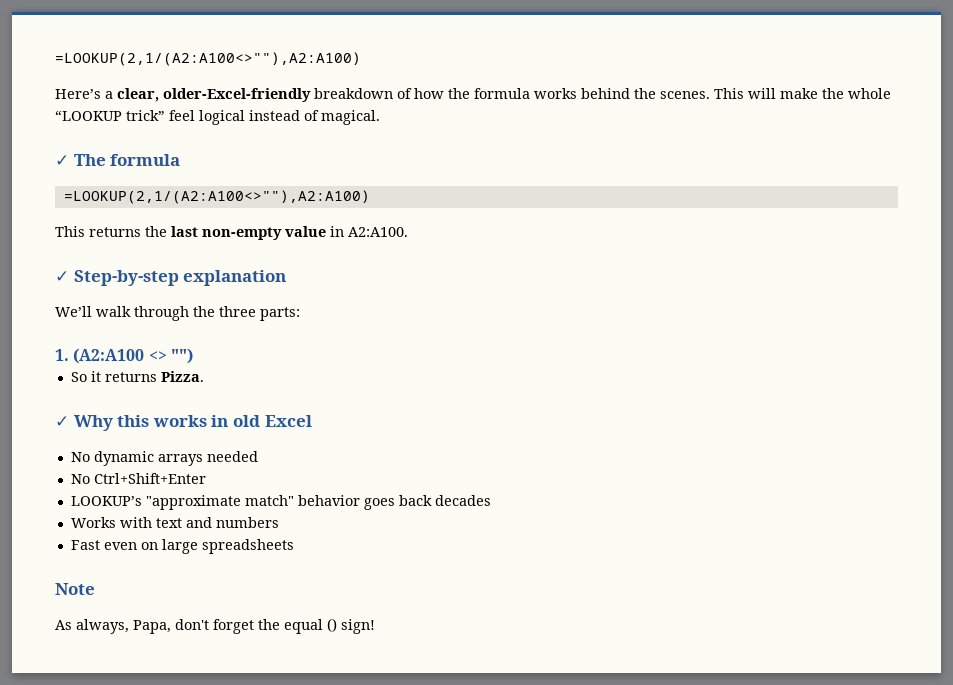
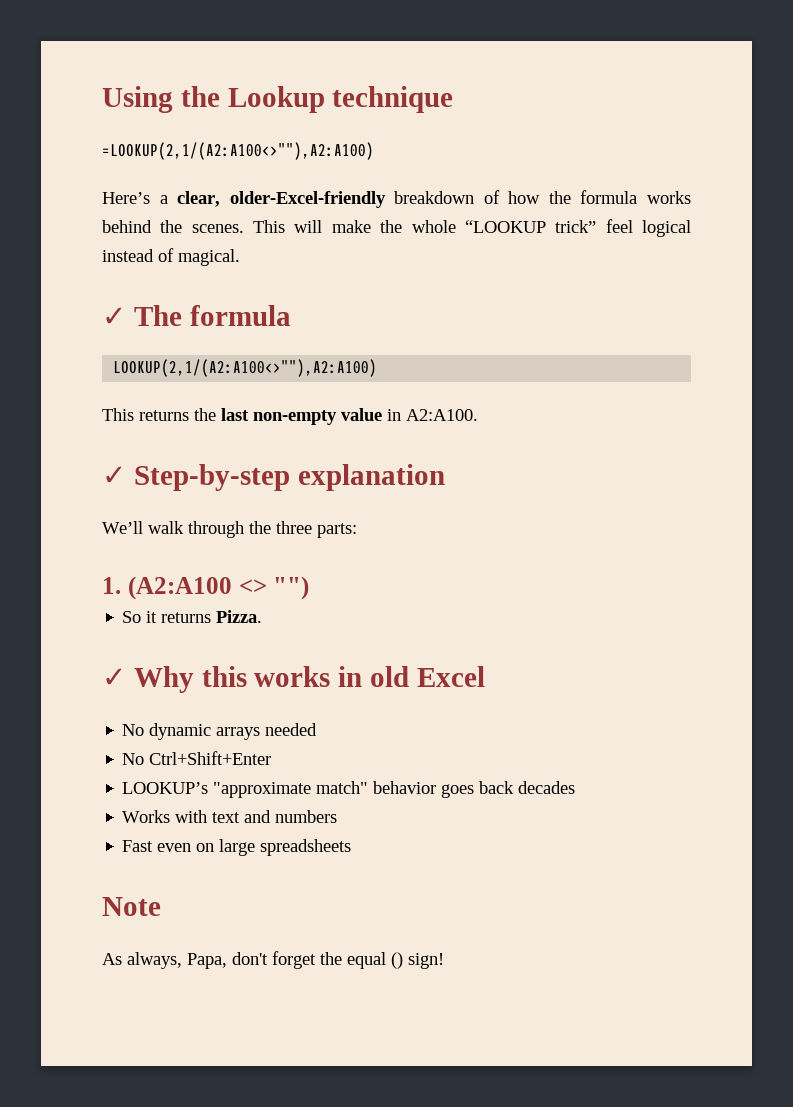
(55, 59) none -> [102,86,454,113] Using the Lookup technique //
[63,190,370,204] =LOOKUP(2,1/(A2:A100<>""),A2:A100) -> [113,359,378,377] LOOKUP(2,1/(A2:A100<>""),A2:A100)

